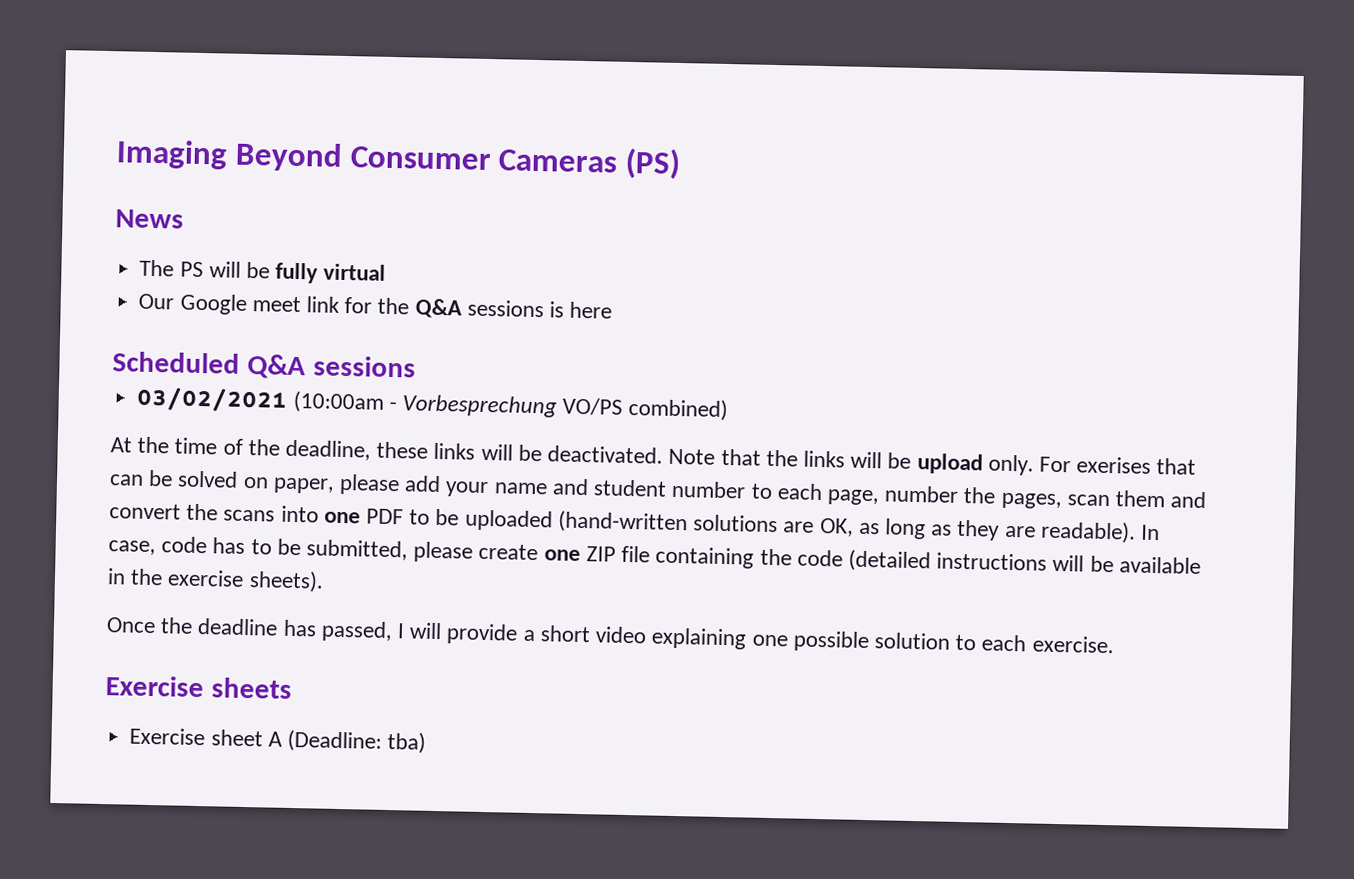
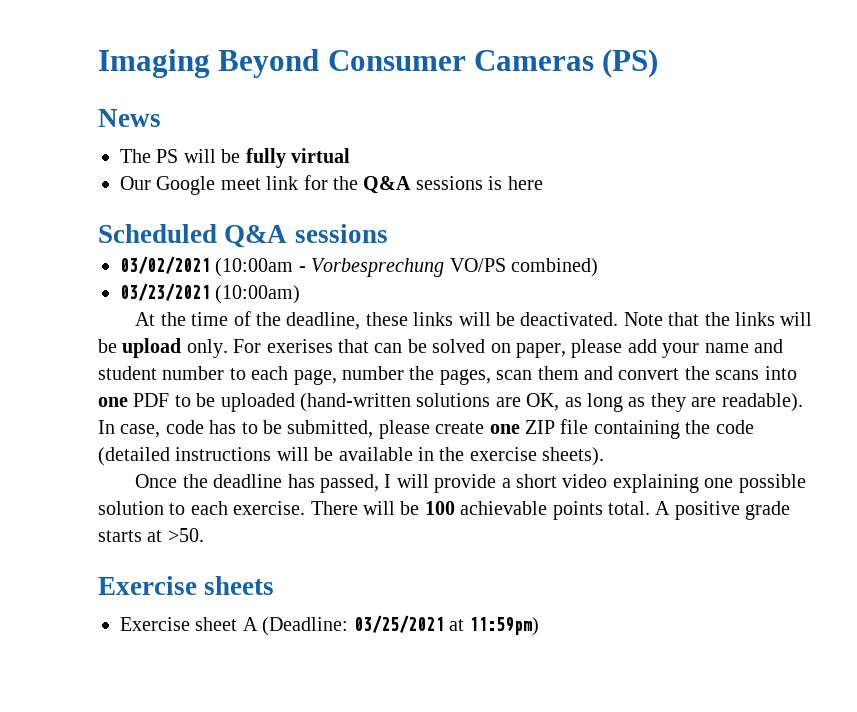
(729, 409) none -> [120,283,301,304] // 03/23/2021 (10:00am)
(1114, 644) none -> [310,501,791,520] [98,528,204,542] There will be 100 achievable points total. A positive grade starts at >50.
[387,732,427,754] tba) -> [353,615,540,636] 03/25/2021 at 11:59pm)

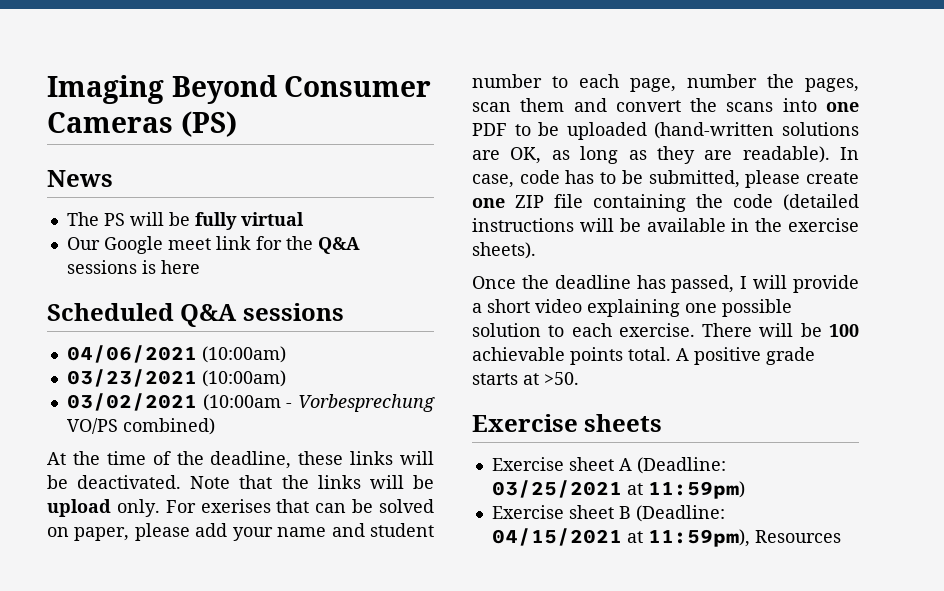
(388, 233) none -> [66,345,286,363] [66,369,286,387] // 04/06/2021 (10:00am) // 03/23/2021 (10:00am)
[120,283,301,304] // 03/23/2021 (10:00am) -> (215, 426) none
(540, 626) none -> [491,505,725,522] [491,528,841,547] // Exercise sheet B (Deadline: 04/15/2021 at 11:59pm), Resources

